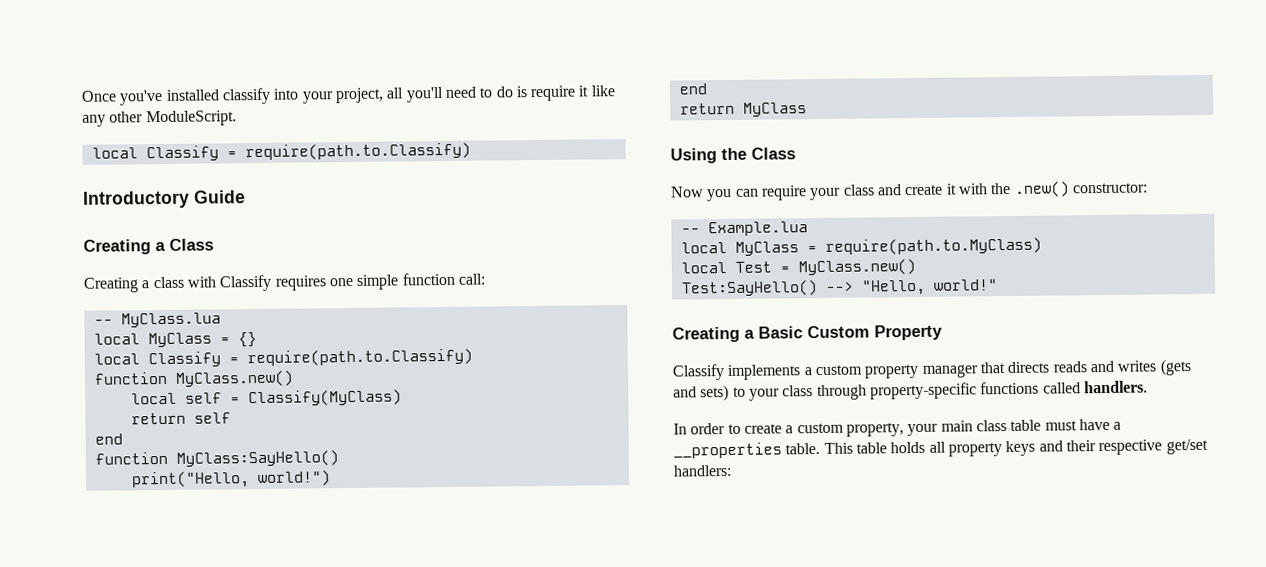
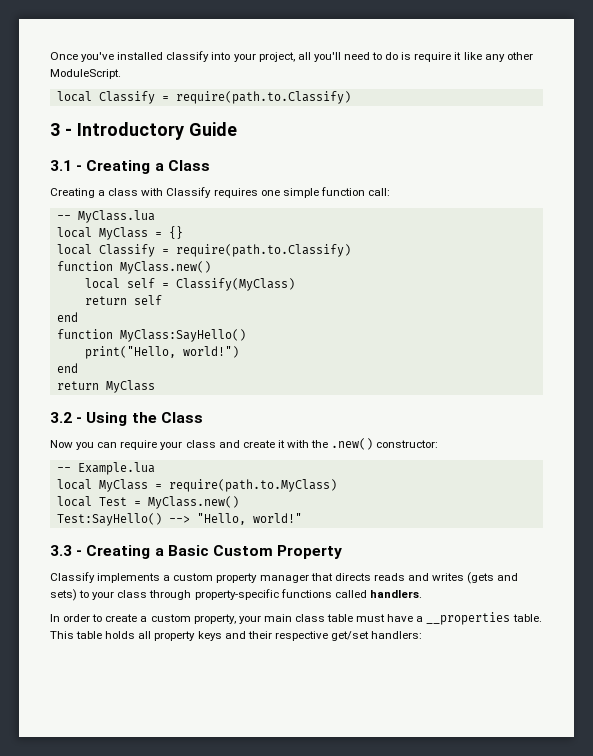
(471, 151) none -> [50,123,72,136] 3 -
(246, 197) none -> [50,160,83,171] 3.1 -
(807, 109) none -> [50,412,83,423] 3.2 -
(998, 285) none -> [50,545,83,556] 3.3 -

